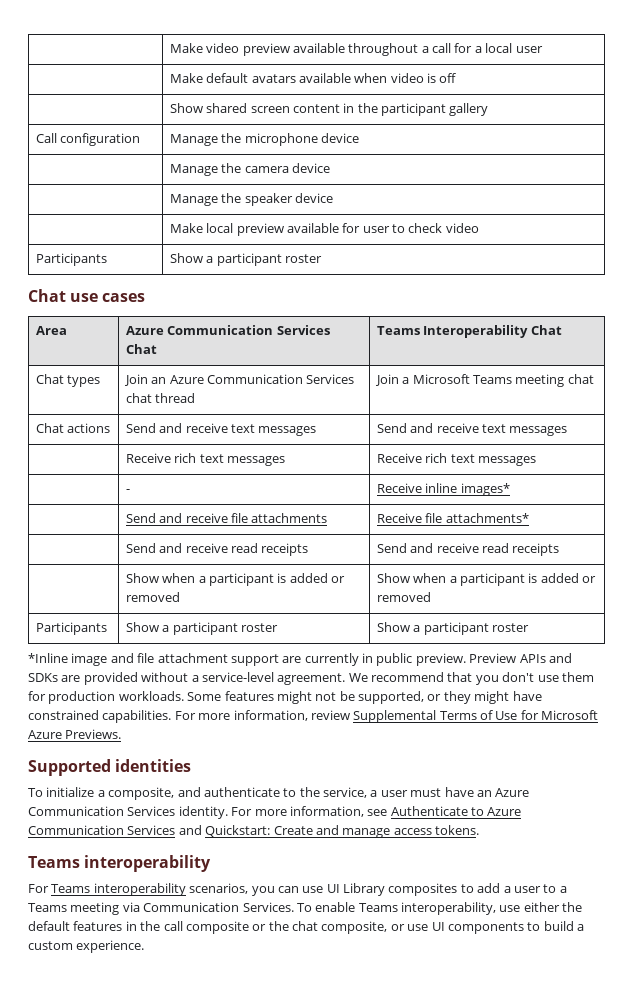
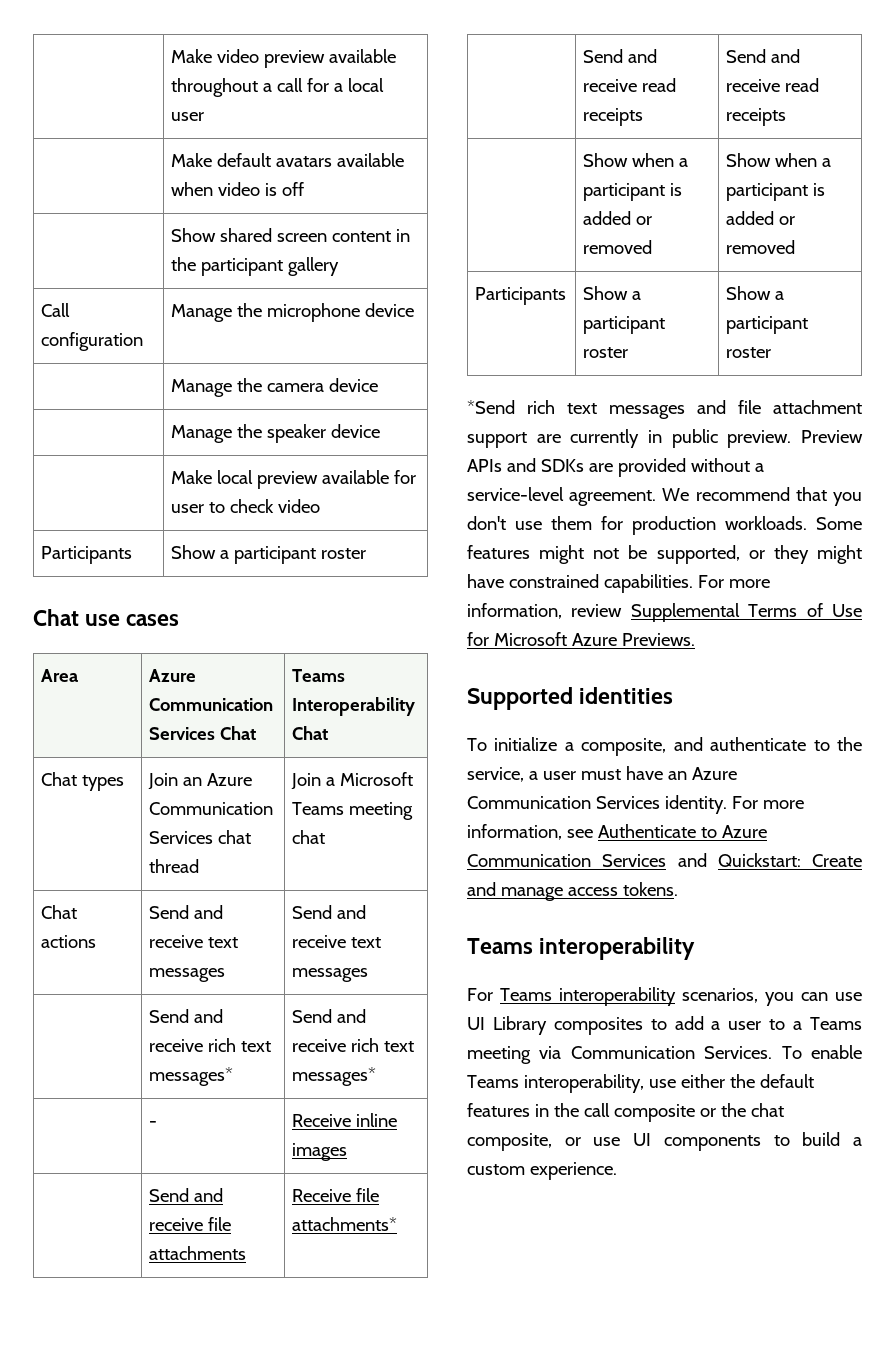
[125,453,285,466] [376,453,536,466] Receive rich text messages | Receive rich text messages -> [149,1009,224,1023] [149,1038,272,1052] [149,1067,234,1086] [292,1009,367,1023] [292,1038,415,1052] [292,1067,377,1086] Send and receive rich text messages* | Send and receive rich text messages*
[460,483,510,496] images* -> [292,1143,348,1161] images
[28,653,108,666] *Inline image -> [467,400,685,419] *Send rich text messages

